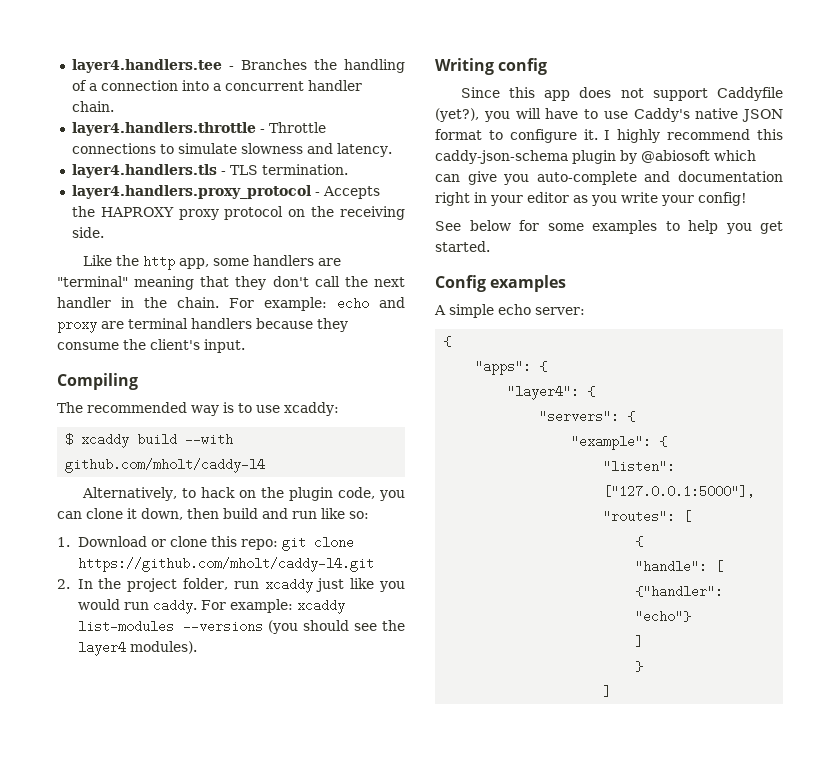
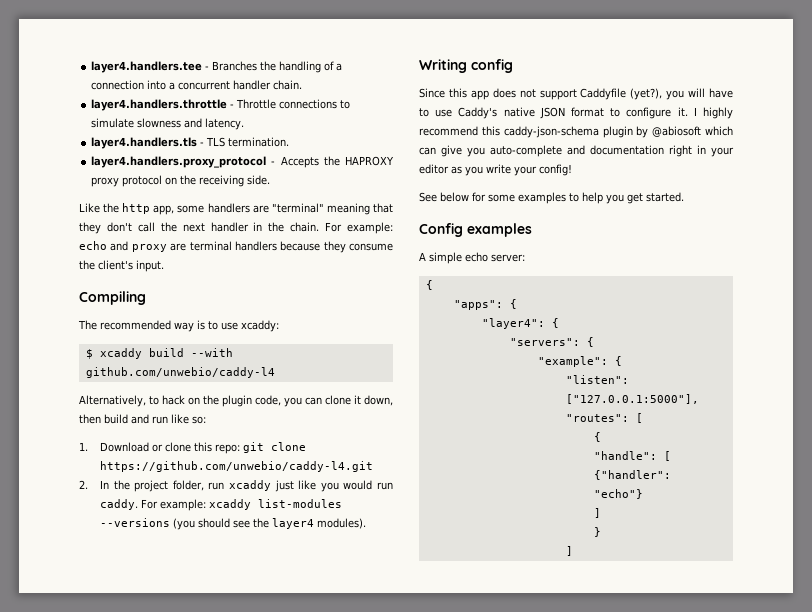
[65,458,266,473] github.com/mholt/caddy-l4 -> [85,367,275,378] github.com/unwebio/caddy-l4
[77,557,374,572] https://github.com/mholt/caddy-l4.git -> [100,461,374,472] https://github.com/unwebio/caddy-l4.git

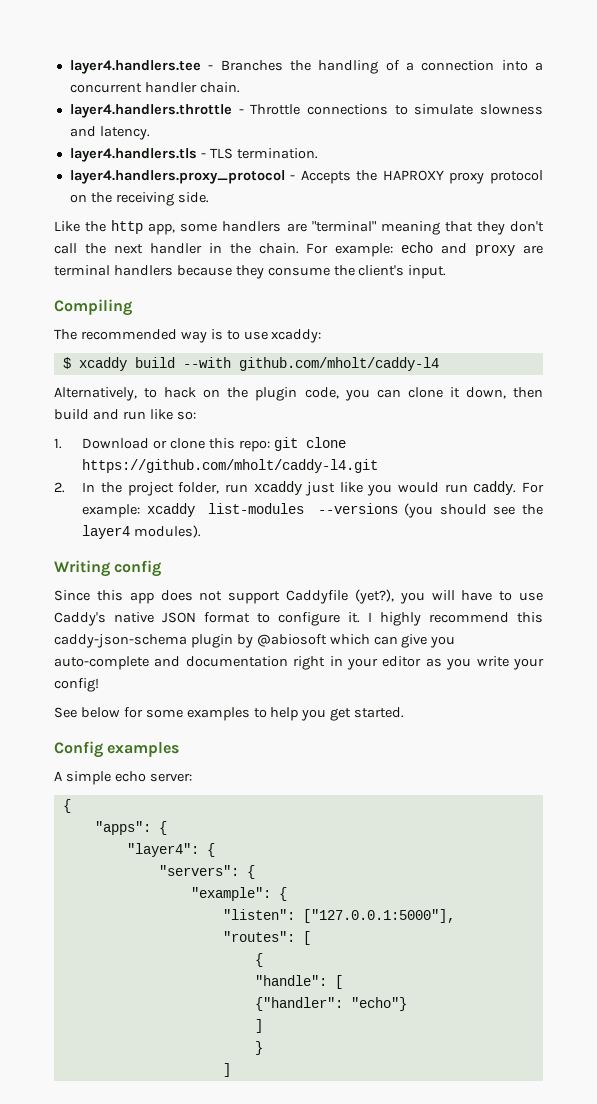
[85,367,275,378] github.com/unwebio/caddy-l4 -> [238,357,439,371] github.com/mholt/caddy-l4
[100,461,374,472] https://github.com/unwebio/caddy-l4.git -> [82,459,379,473] https://github.com/mholt/caddy-l4.git

